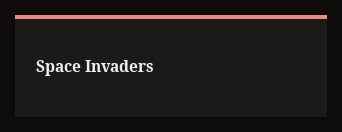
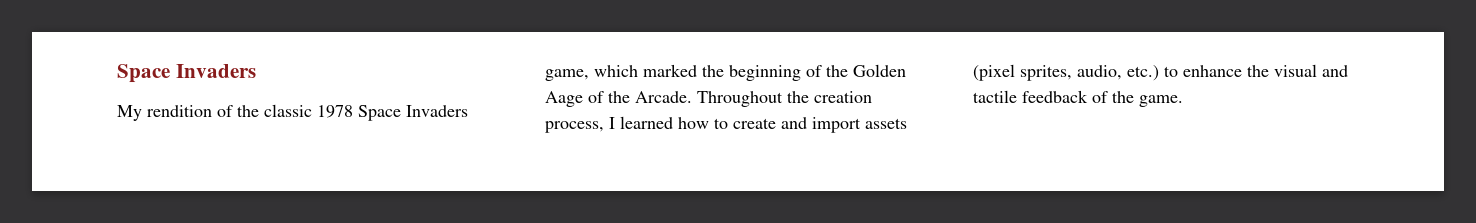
[36,60,155,76] Space Invaders -> [117,64,256,83] [117,104,468,121] [545,64,906,81] [545,91,872,107] [545,116,907,133] [973,64,1348,81] [973,90,1183,107] Space Invaders // My rendition of the classic 1978 Space Invaders game, which marked the beginning of the Golden Aage of the Arcade. Throughout the creation process, I learned how to create and import assets (pixel sprites, audio, etc.) to enhance the visual and tactile feedback of the game.

